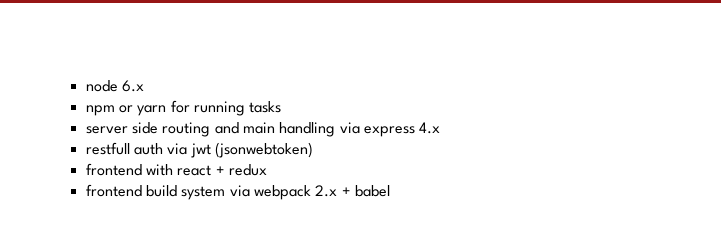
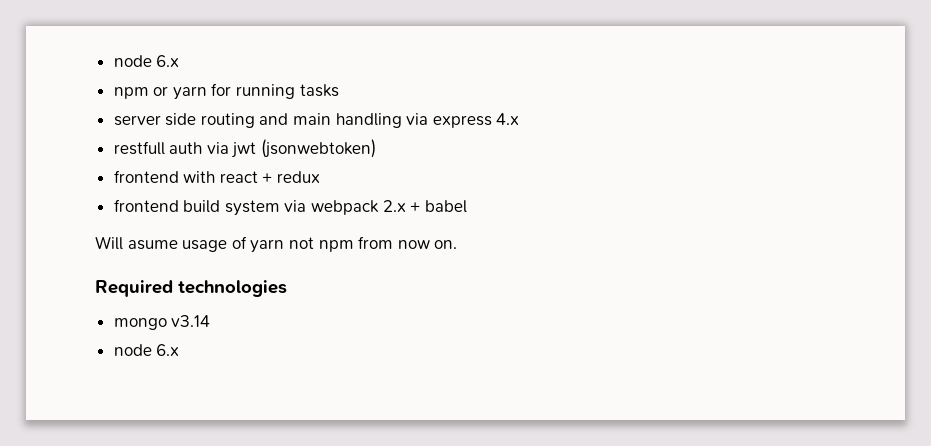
(390, 191) none -> [95,236,458,253] [95,280,287,297] [113,315,211,330] [113,344,180,356] // Will asume usage of yarn not npm from now on. // Required technologies // mongo v3.14 // node 6.x

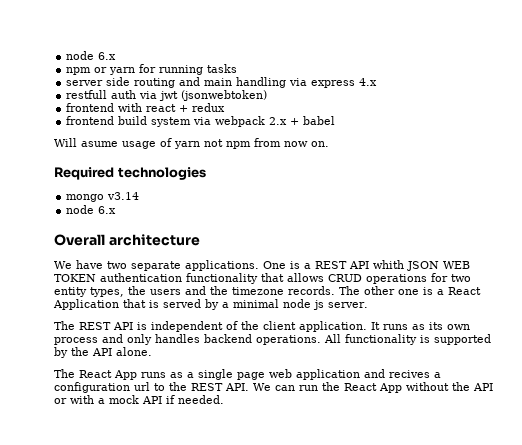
(180, 350) none -> [54,234,200,246] [54,260,470,271] [54,273,471,284] [54,286,481,297] [53,299,368,310] [54,321,470,332] [54,334,491,345] [54,347,152,358] [54,369,441,380] [54,382,493,393] [54,395,224,404] // Overall architecture // We have two separate applications. One is a REST API whith JSON WEB TOKEN authentication functionality that allows CRUD operations for two entity types, the users and the timezone records. The other one is a React Application that is served by a minimal node js server. // The REST API is independent of the client application. It runs as its own process and only handles backend operations. All functionality is supported by the API alone. // The React App runs as a single page web application and recives a configuration url to the REST API. We can run the React App without the API or with a mock API if needed.

